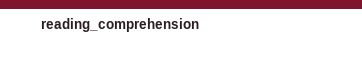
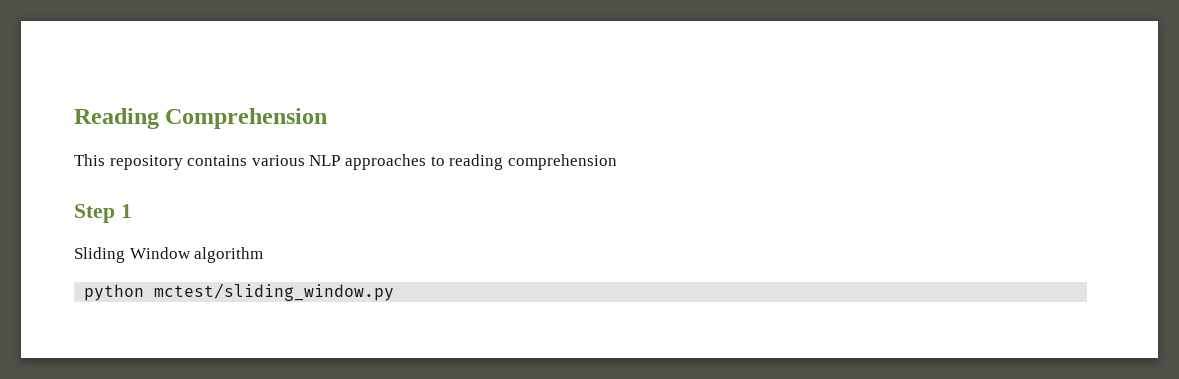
[41,18,199,32] reading_comprehension -> [74,108,328,129] [74,154,617,170] [74,204,132,223] [74,247,264,263] [84,283,395,301] Reading Comprehension // This repository contains various NLP approaches to reading comprehension // Step 1 // Sliding Window algorithm // python mctest/sliding_window.py

